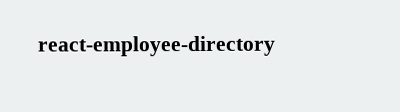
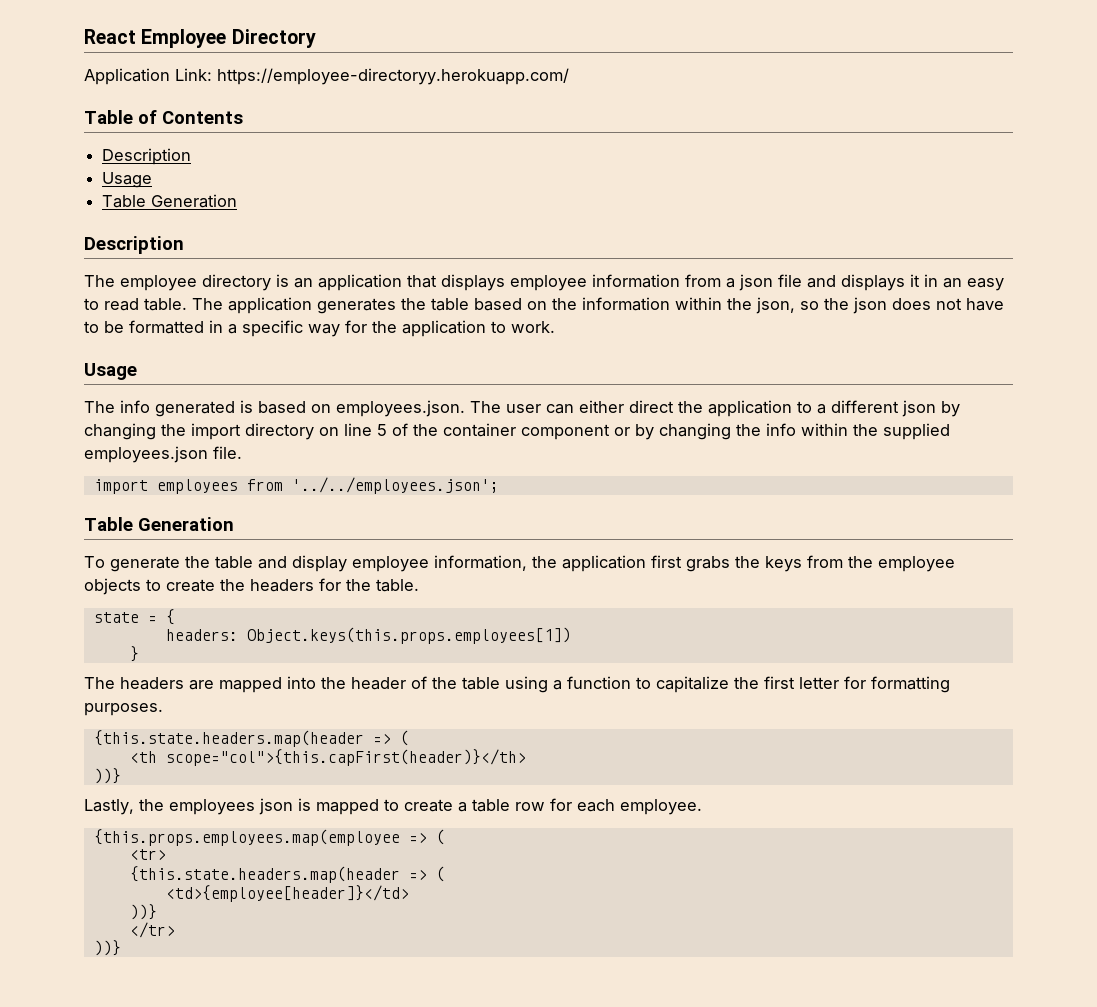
[37,35,275,57] react-employee-directory -> [84,29,316,48] [84,68,569,85] [84,110,243,124] [102,148,192,165] [102,172,153,188] [102,194,238,208] [84,236,184,254] [84,274,1004,291] [84,297,1004,314] [84,320,555,337] [84,363,137,380] [84,400,960,417] [84,423,950,440] [84,446,242,463] [93,477,499,494] [84,517,234,531] [84,555,955,572] [84,578,419,595] [93,609,175,625] [165,627,571,644] [129,646,139,662] [84,676,950,693] [84,703,163,716] [93,730,409,747] [129,749,526,766] [93,768,121,784] [84,798,702,815] [93,829,445,846] [129,849,166,860] [129,866,445,883] [165,885,409,902] [129,904,157,920] [129,922,175,938] [93,940,121,956] React Employee Directory // Application Link: https://employee-directoryy.herokuapp.com/ // Table of Contents // Description // Usage // Table Generation // Description // The employee directory is an application that displays employee information from a json file and displays it in an easy to read table. The application generates the table based on the information within the json, so the json does not have to be formatted in a specific way for the application to work. // Usage // The info generated is based on employees.json. The user can either direct the application to a different json by changing the import directory on line 5 of the container component or by changing the info within the supplied employees.json file. // import employees from '../../employees.json'; // Table Generation // To generate the table and display employee information, the application first grabs the keys from the employee objects to create the headers for the table. // state = { // headers: Object.keys(this.props.employees[1]) // } // The headers are mapped into the header of the table using a function to capitalize the first letter for formatting purposes. // {this.state.headers.map(header => ( // <th scope="col">{this.capFirst(header)}</th> // ))} // Lastly, the employees json is mapped to create a table row for each employee. // {this.props.employees.map(employee => ( // <tr> // {this.state.headers.map(header => ( // <td>{employee[header]}</td> // ))} // </tr> // ))}

